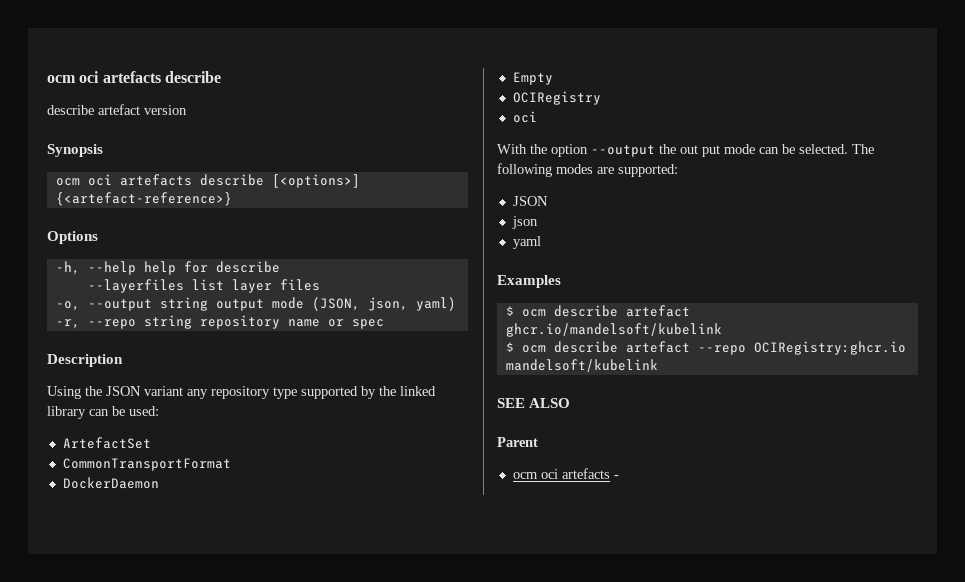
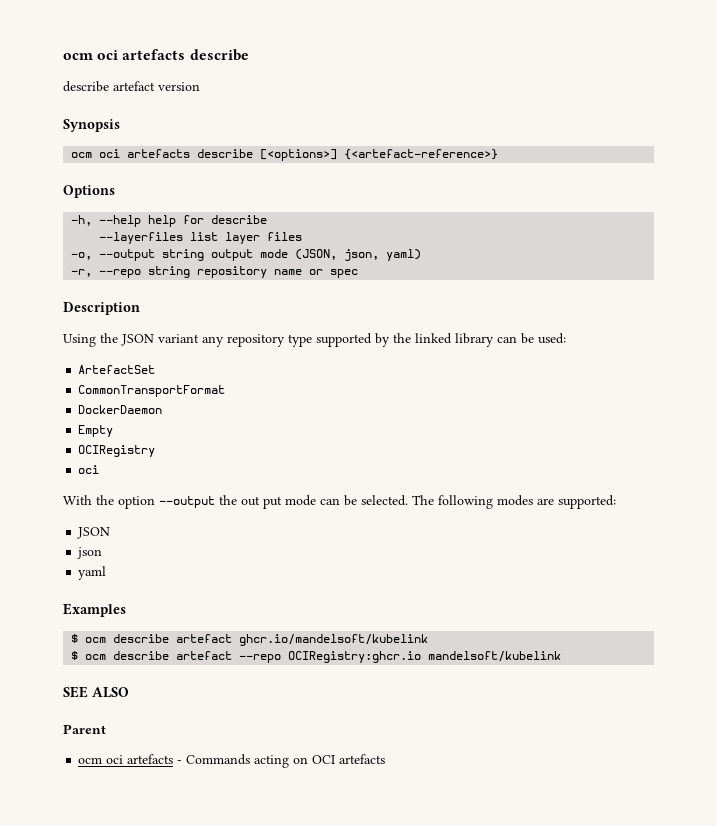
(619, 477) none -> [186,754,386,768] Commands acting on OCI artefacts

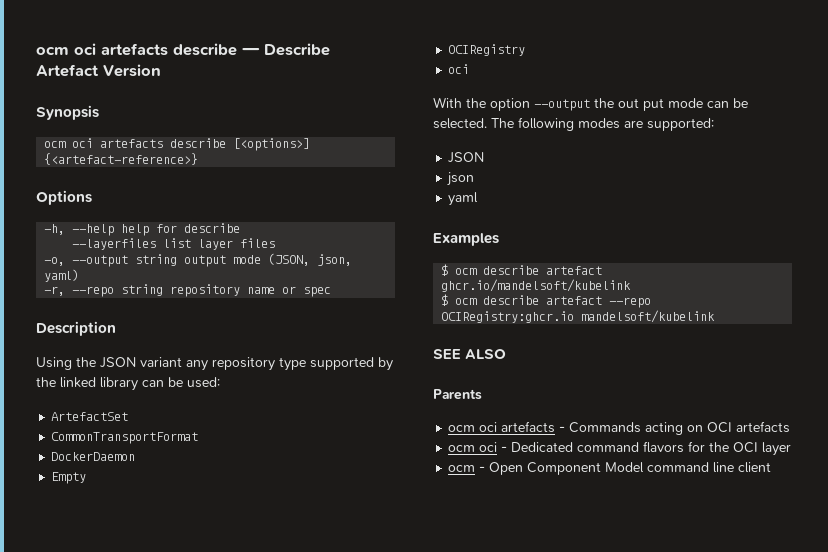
[63,49,249,61] [63,81,200,92] ocm oci artefacts describe // describe artefact version -> [36,43,330,56] [36,64,161,77] ocm oci artefacts describe — Describe Artefact Version
[63,724,106,734] Parent -> [433,389,482,400] Parents
(386, 759) none -> [448,441,792,456] [448,462,772,475] // ocm oci - Dedicated command flavors for the OCI layer // ocm - Open Component Model command line client

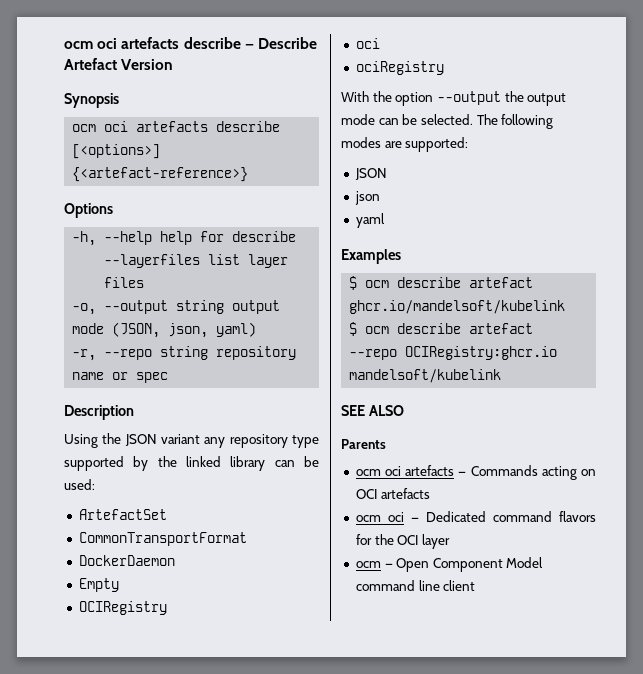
(470, 69) none -> [355,61,444,75] // ociRegistry
[618,98,664,111] out put -> [527,93,567,106] output
[559,426,566,432] - -> [458,471,467,476] —
[501,446,508,452] - -> [410,517,419,522] —
[479,466,486,472] - -> [384,563,393,568] —

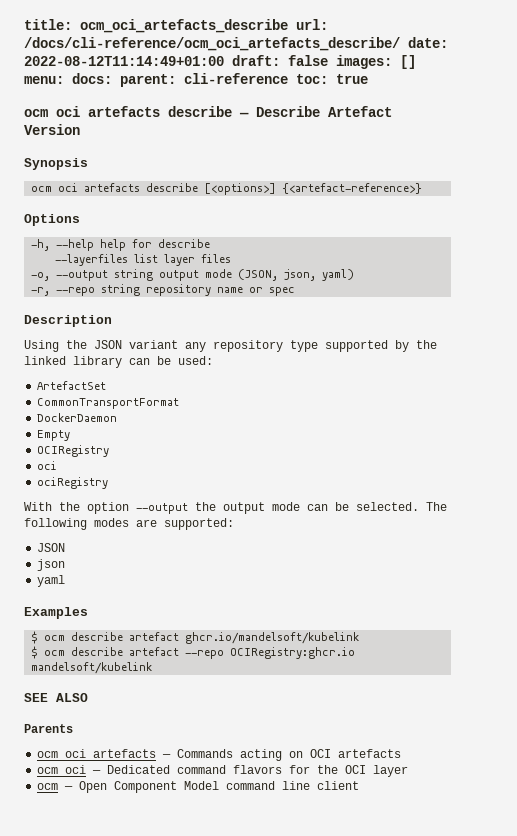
(64, 45) none -> [24,19,328,33] [24,37,448,51] [24,55,416,69] [24,73,368,87] title: ocm_oci_artefacts_describe url: /docs/cli-reference/ocm_oci_artefacts_describe/ date: 2022-08-12T11:14:49+01:00 draft: false images: [] menu: docs: parent: cli-reference toc: true //

